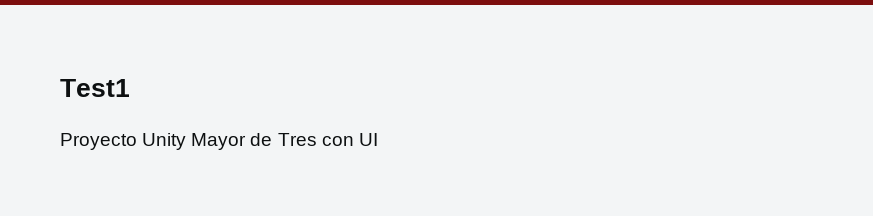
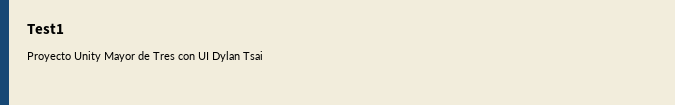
(378, 139) none -> [212,51,263,62] Dylan Tsai

